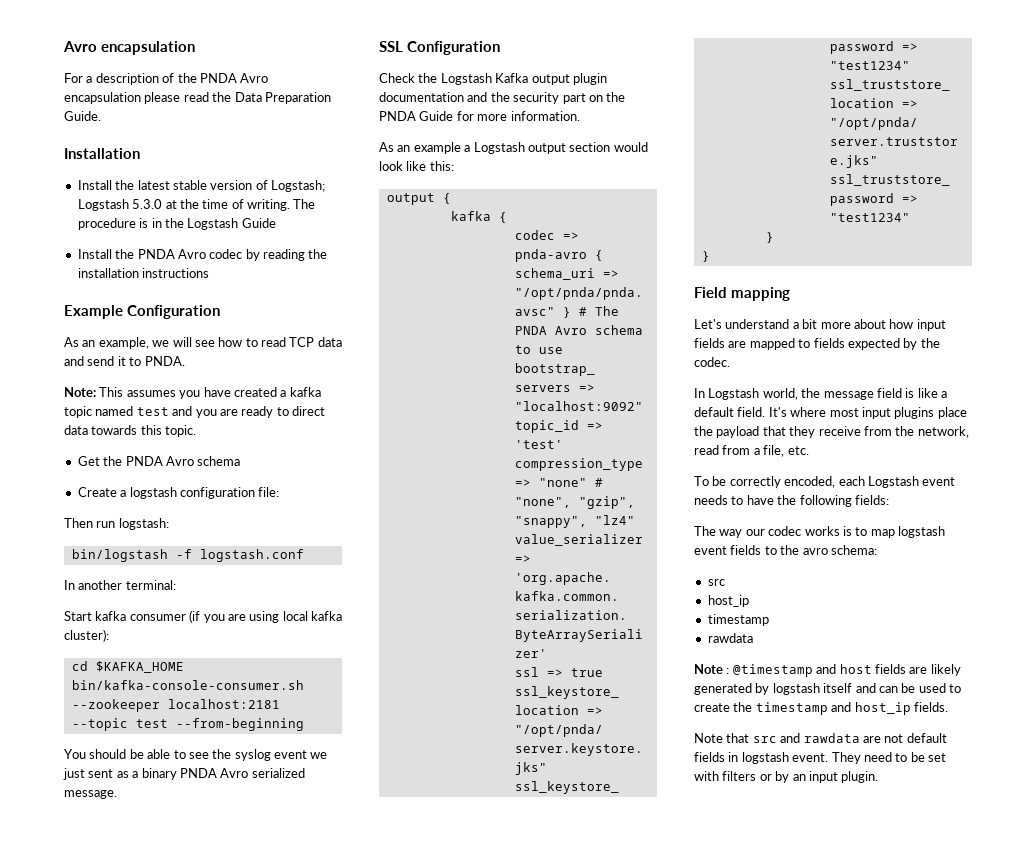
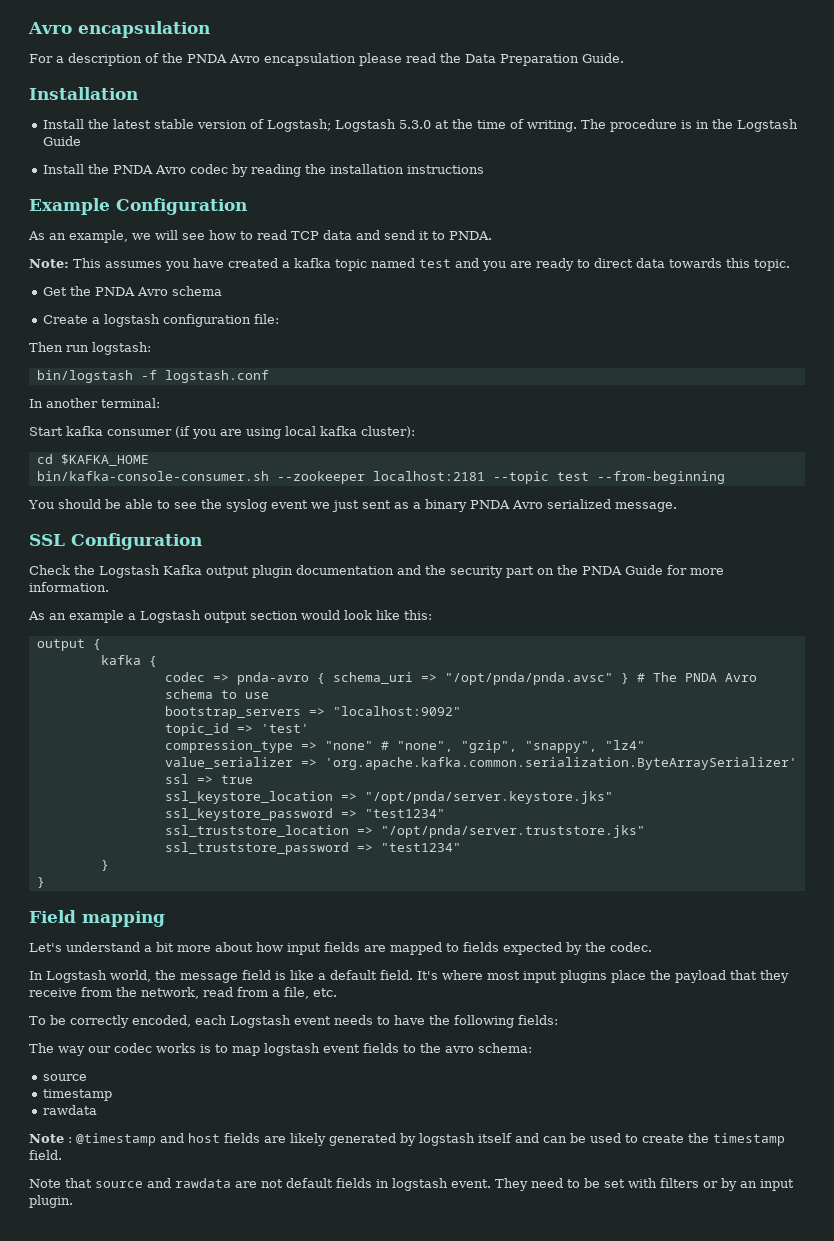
[707,579,725,586] [707,595,749,607] src // host_ip -> [43,1074,88,1081] source
[831,702,948,715] and host_ip fields. -> [29,1150,62,1160] field.
[752,736,777,743] src -> [95,1181,143,1188] source

